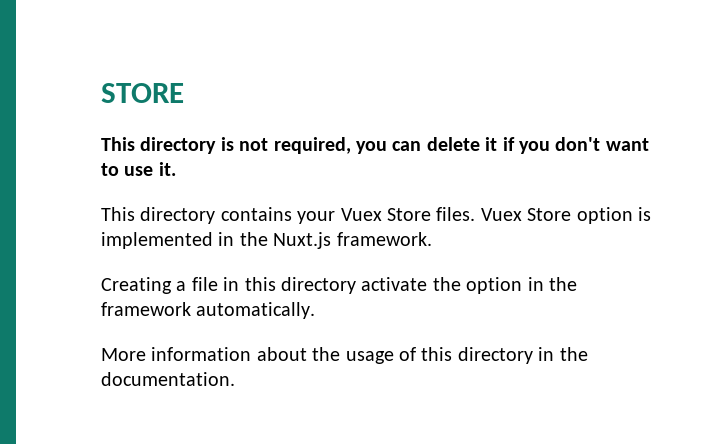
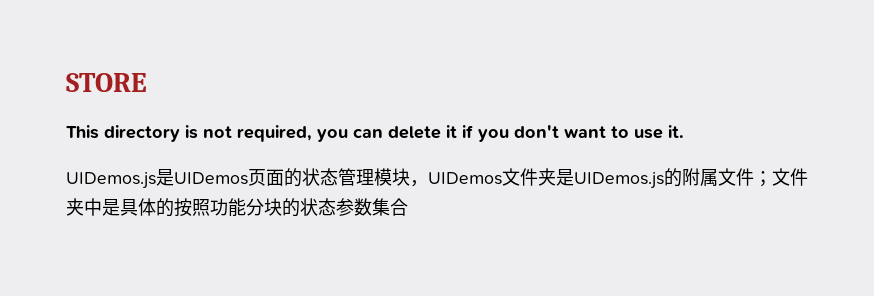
[101,207,651,224] [101,232,432,249] [101,277,577,294] [101,302,316,319] [101,347,588,364] [101,372,235,386] This directory contains your Vuex Store files. Vuex Store option is implemented in the Nuxt.js framework. // Creating a file in this directory activate the option in the framework automatically. // More information about the usage of this directory in the documentation. -> [66,168,808,189] [66,198,408,217] UIDemos.js是UIDemos页面的状态管理模块，UIDemos文件夹是UIDemos.js的附属文件；文件夹中是具体的按照功能分块的状态参数集合

